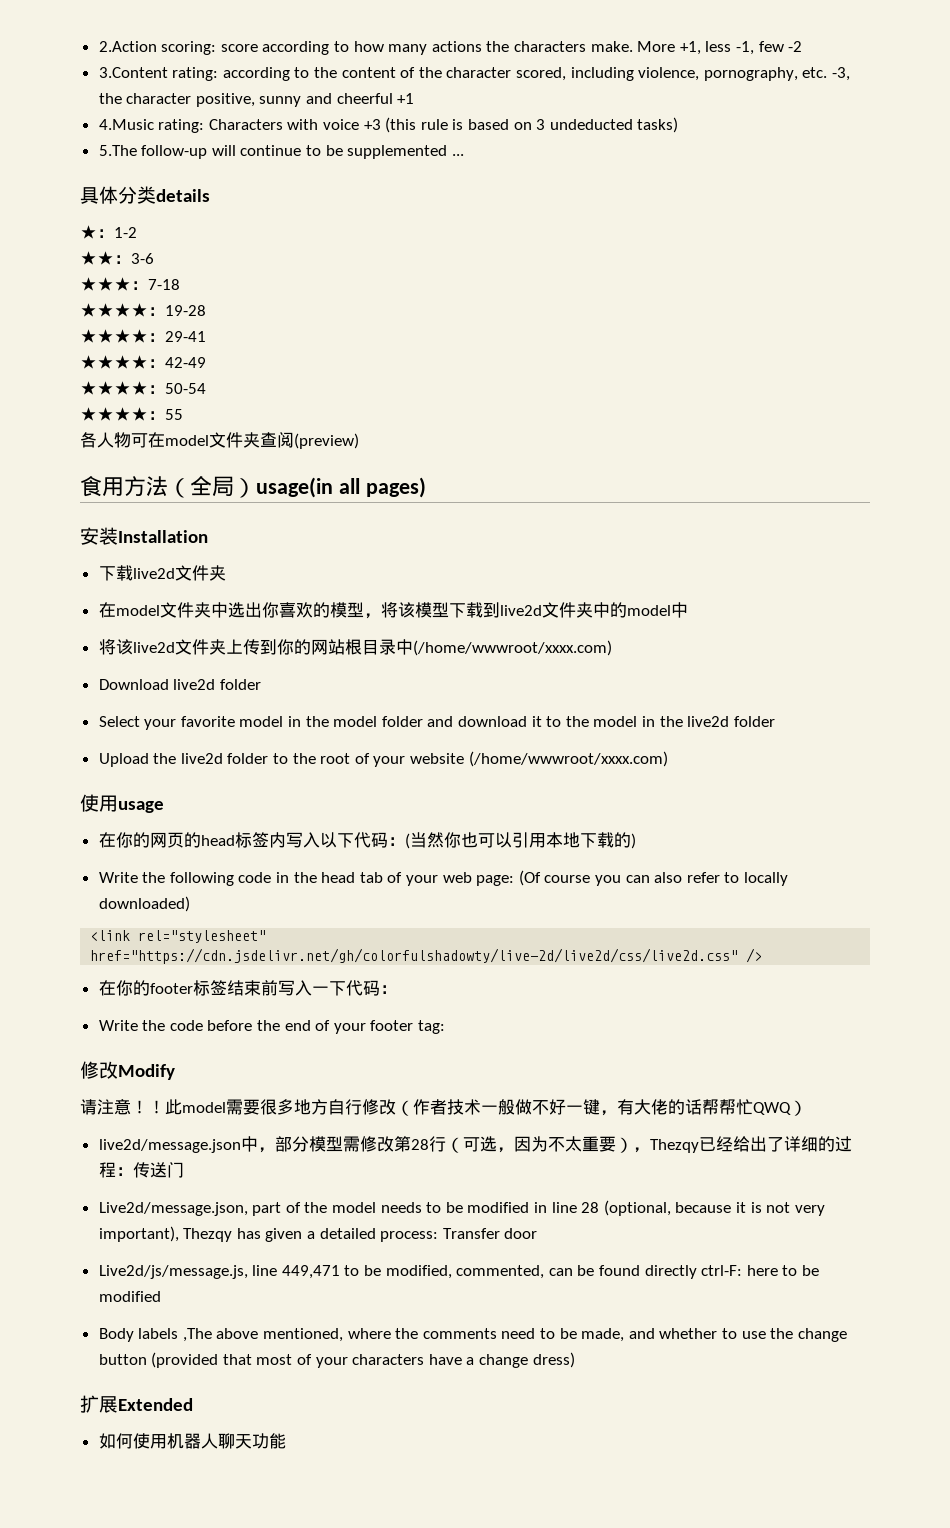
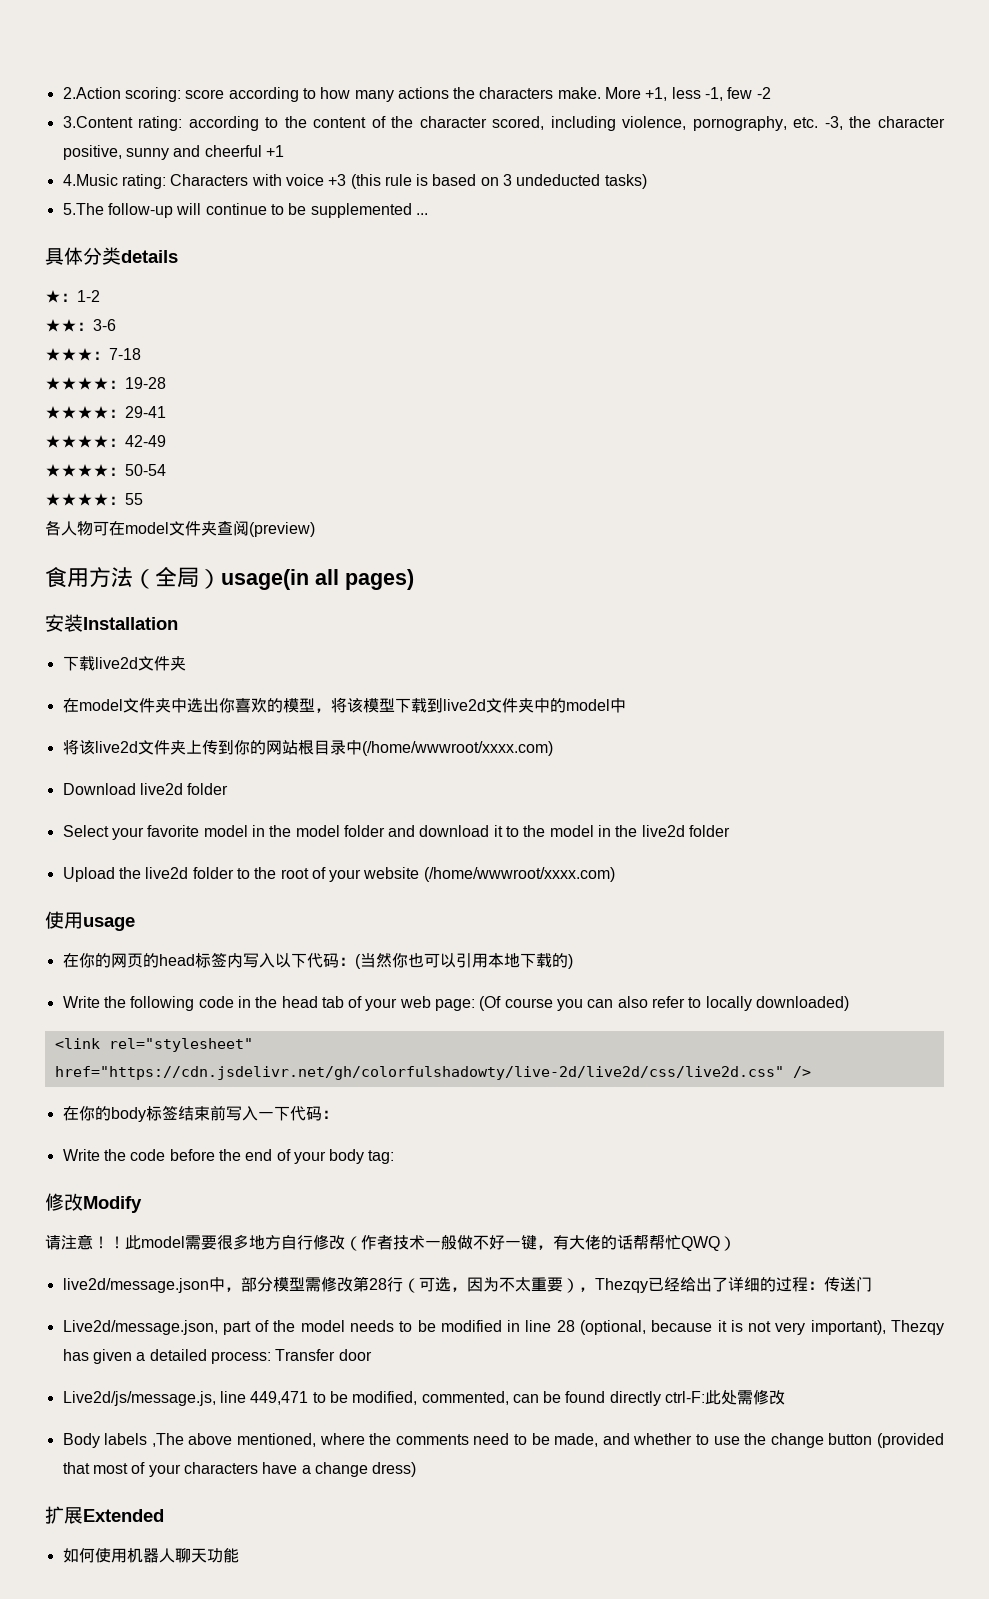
[149,983,193,994] footer -> [110,1107,146,1122] body
[370,1020,414,1031] footer -> [329,1149,365,1164] body
[746,1265,819,1276] [98,1291,161,1302] here to be modified -> [705,1389,786,1405] 此处需修改

